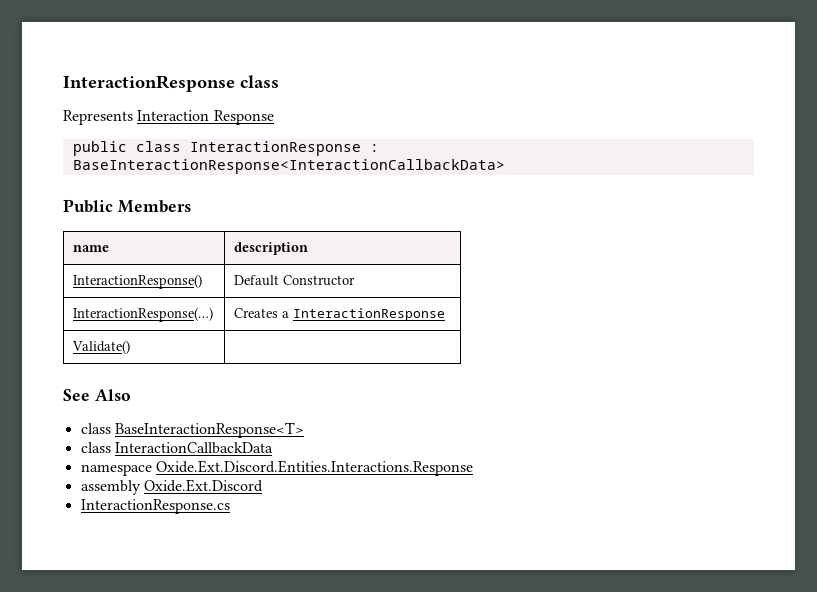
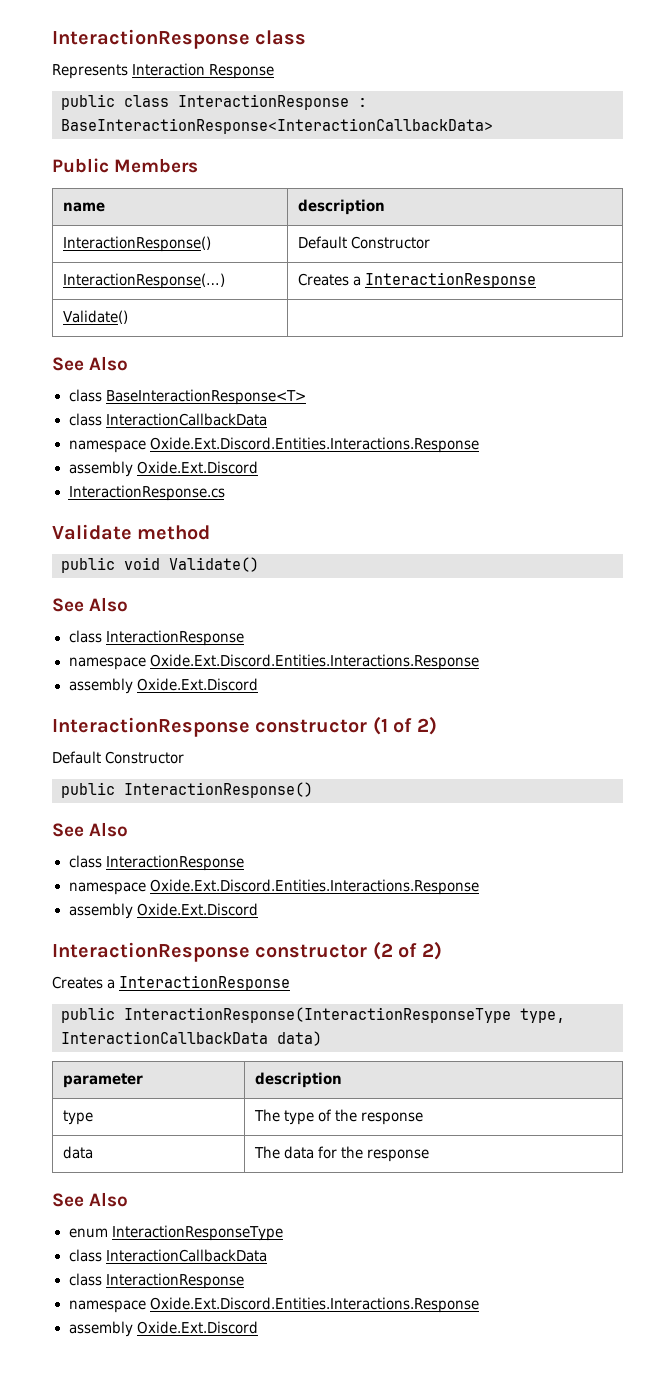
(230, 506) none -> [52,524,211,540] [61,557,259,573] [52,597,129,612] [68,630,244,646] [68,654,479,670] [68,678,258,694] [52,716,437,737] [52,751,185,764] [61,782,313,798] [52,822,129,837] [68,855,244,871] [68,879,479,895] [68,903,258,919] [52,941,442,962] [52,975,291,991] [61,1007,565,1023] [61,1031,322,1046] [62,1073,143,1088] [254,1072,342,1088] [62,1110,93,1125] [253,1109,424,1125] [62,1146,93,1159] [253,1146,430,1162] [52,1192,129,1207] [68,1225,283,1241] [68,1249,267,1262] [68,1273,244,1289] [68,1297,479,1313] [68,1321,258,1337] // Validate method // public void Validate() // See Also // class InteractionResponse // namespace Oxide.Ext.Discord.Entities.Interactions.Response // assembly Oxide.Ext.Discord // InteractionResponse constructor (1 of 2) // Default Constructor // public InteractionResponse() // See Also // class InteractionResponse // namespace Oxide.Ext.Discord.Entities.Interactions.Response // assembly Oxide.Ext.Discord // InteractionResponse constructor (2 of 2) // Creates a InteractionResponse // public InteractionResponse(InteractionResponseType type, InteractionCallbackData data) // parameter | description // type | The type of the response // data | The data for the response // See Also // enum InteractionResponseType // class InteractionCallbackData // class InteractionResponse // namespace Oxide.Ext.Discord.Entities.Interactions.Response // assembly Oxide.Ext.Discord

